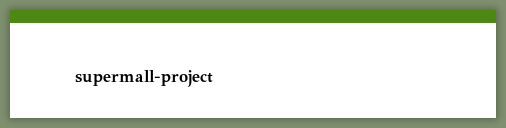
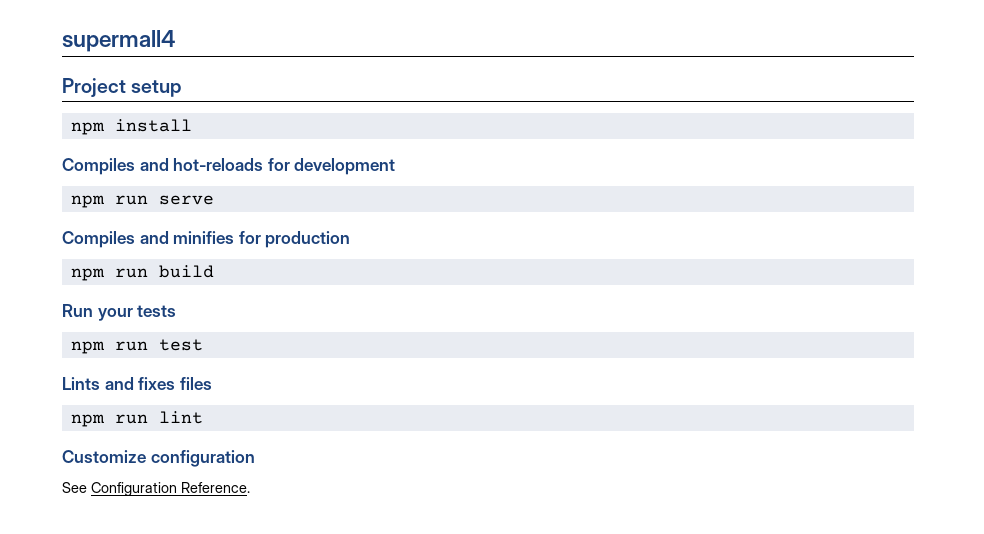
[75,70,213,87] supermall-project -> [62,30,175,52] [62,78,182,97] [70,119,192,135] [62,158,396,175] [70,195,214,208] [62,231,351,248] [70,265,214,281] [62,304,177,321] [70,339,203,354] [62,377,212,390] [70,411,203,427] [62,450,255,467] [62,482,250,496] supermall4 // Project setup // npm install // Compiles and hot-reloads for development // npm run serve // Compiles and minifies for production // npm run build // Run your tests // npm run test // Lints and fixes files // npm run lint // Customize configuration // See Configuration Reference.

